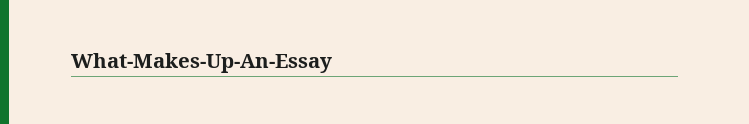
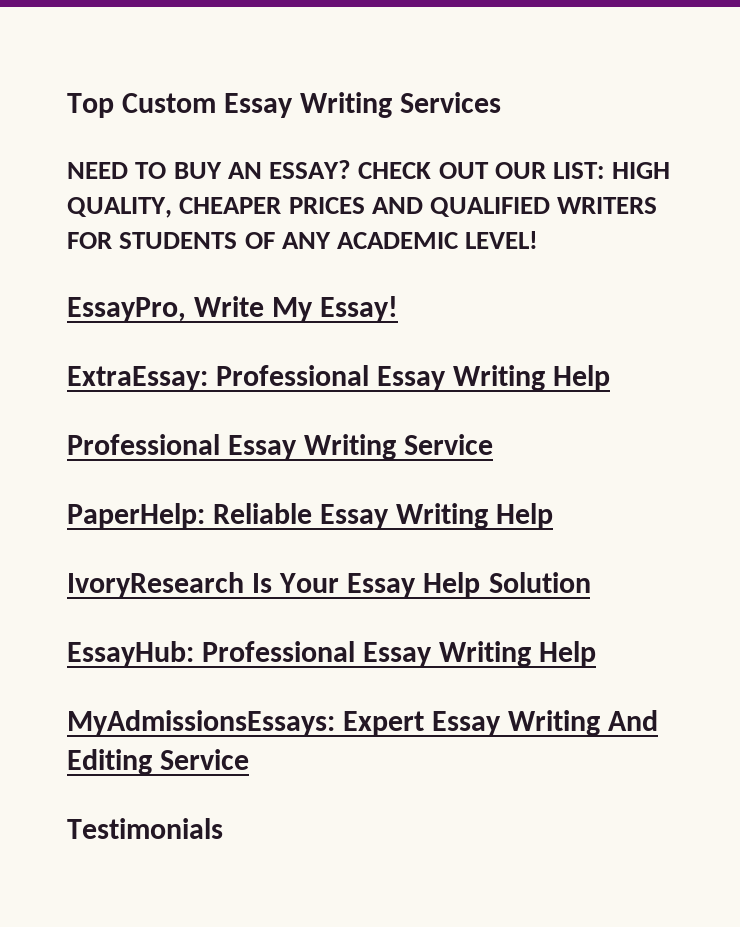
[71,53,332,73] What-Makes-Up-An-Essay -> [67,92,502,118] [67,160,670,179] [67,197,658,218] [67,231,539,249] [67,296,399,322] [67,365,611,391] [67,434,494,460] [67,503,554,529] [67,572,591,598] [67,641,597,667] [67,710,659,736] [67,749,250,775] [67,818,223,839] Top Custom Essay Writing Services // NEED TO BUY AN ESSAY? CHECK OUT OUR LIST: HIGH QUALITY, CHEAPER PRICES AND QUALIFIED WRITERS FOR STUDENTS OF ANY ACADEMIC LEVEL! // EssayPro, Write My Essay! // ExtraEssay: Professional Essay Writing Help // Professional Essay Writing Service // PaperHelp: Reliable Essay Writing Help // IvoryResearch Is Your Essay Help Solution // EssayHub: Professional Essay Writing Help // MyAdmissionsEssays: Expert Essay Writing And Editing Service // Testimonials

